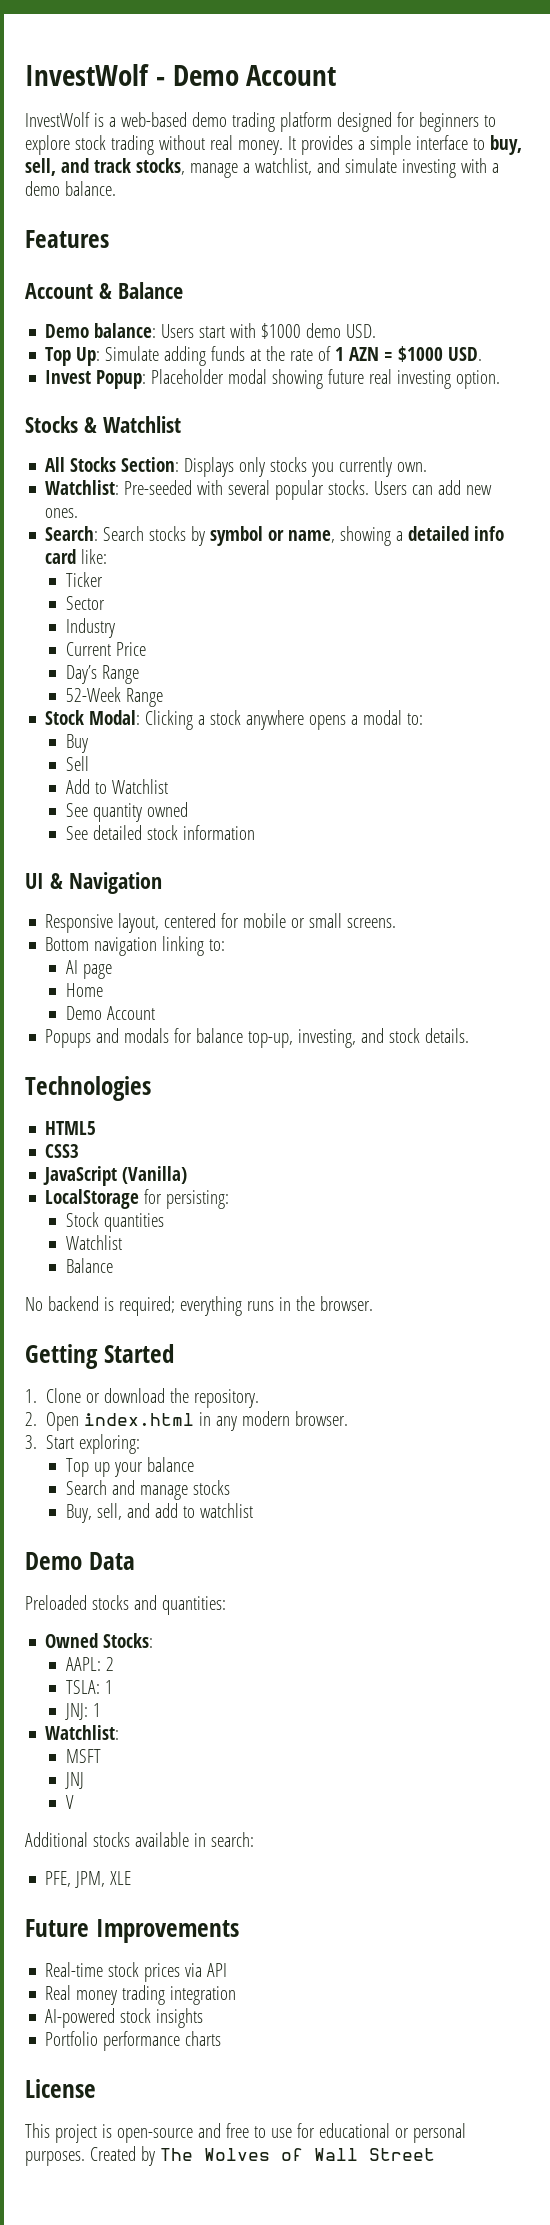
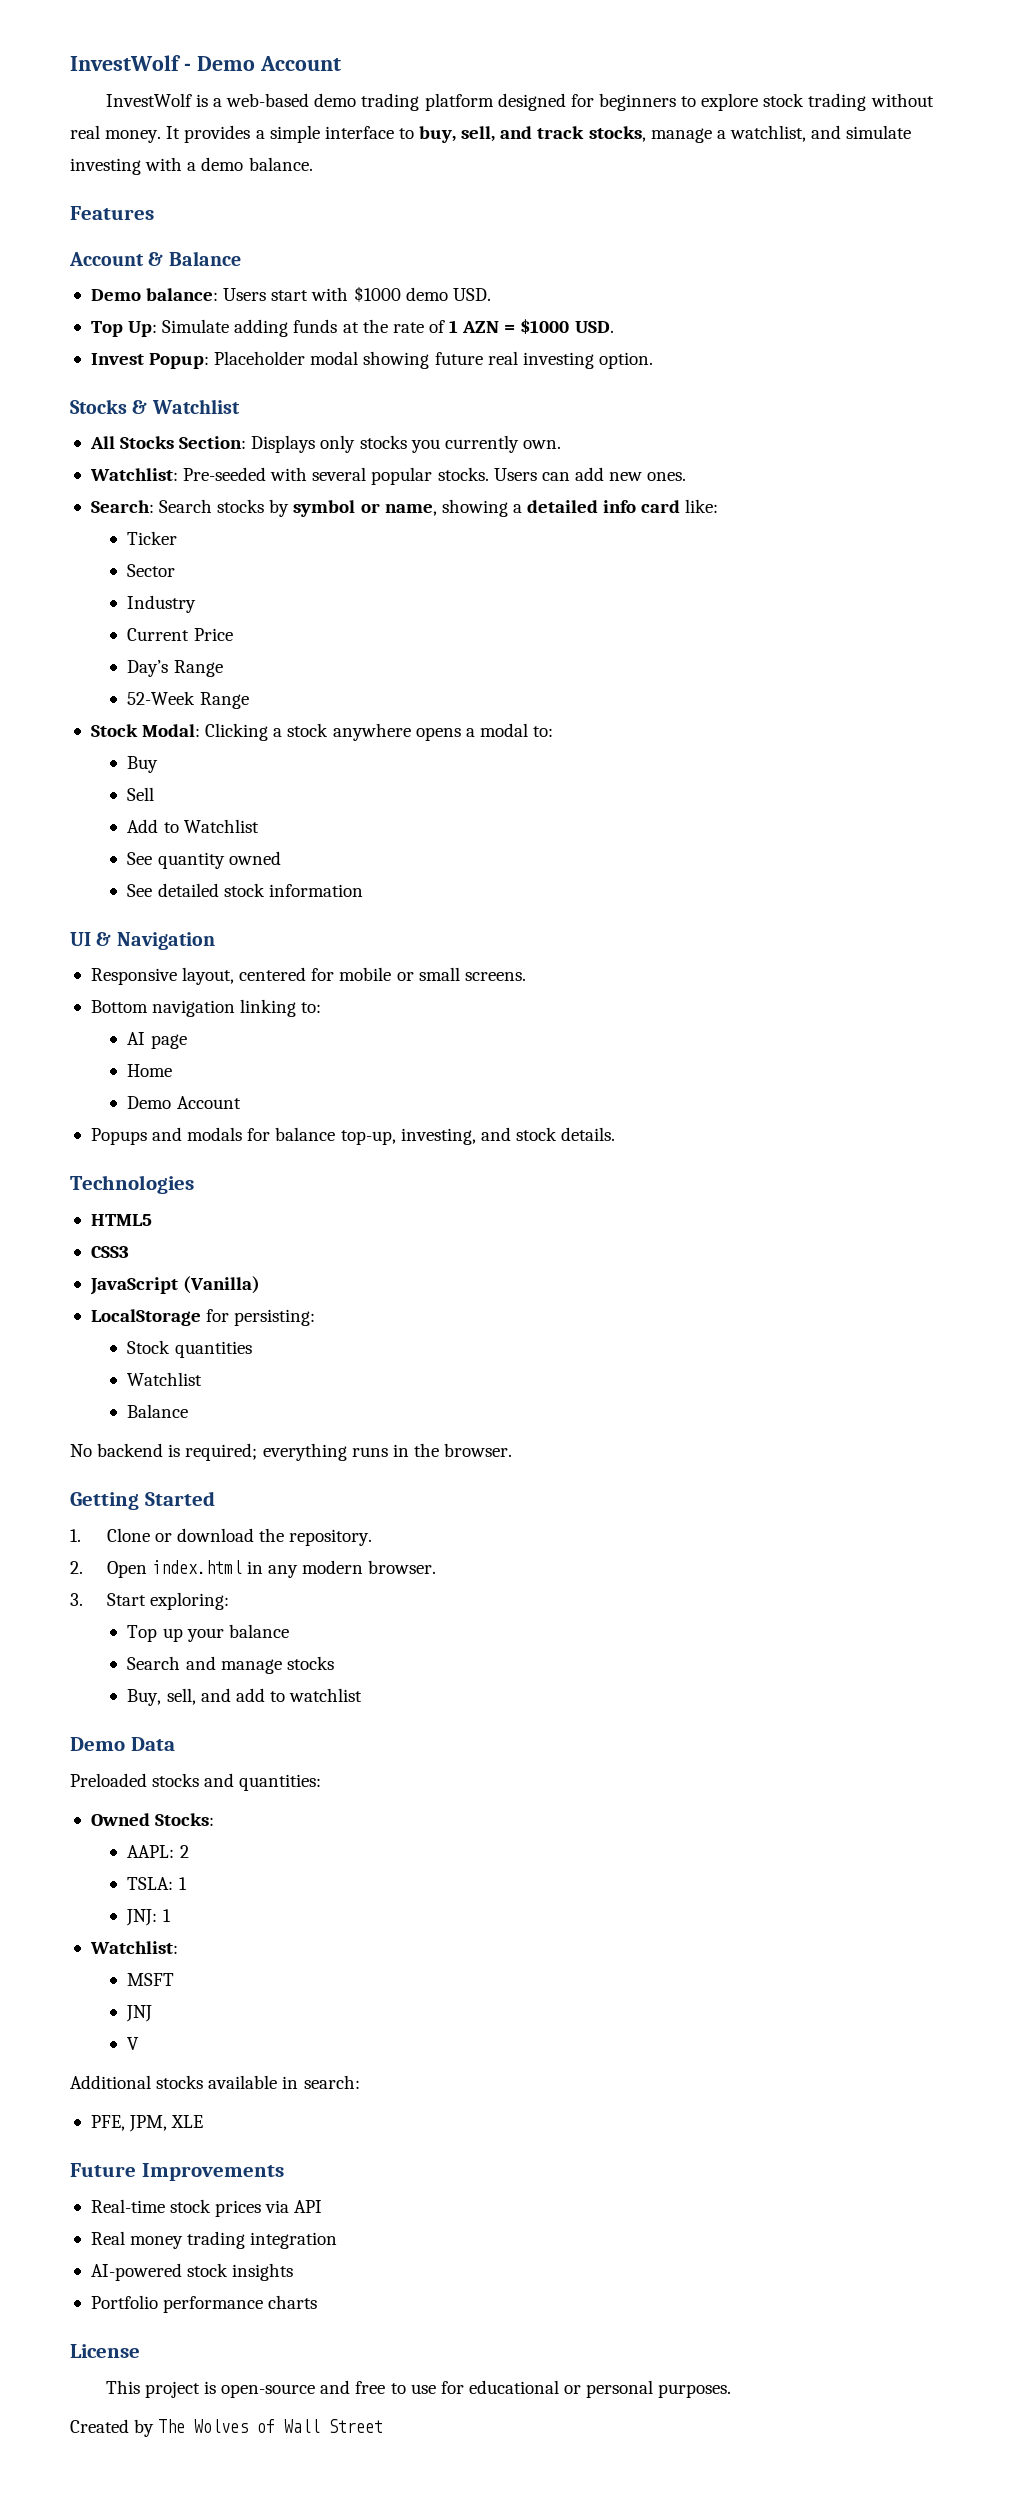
(85, 2158) none -> (732, 2391) //

